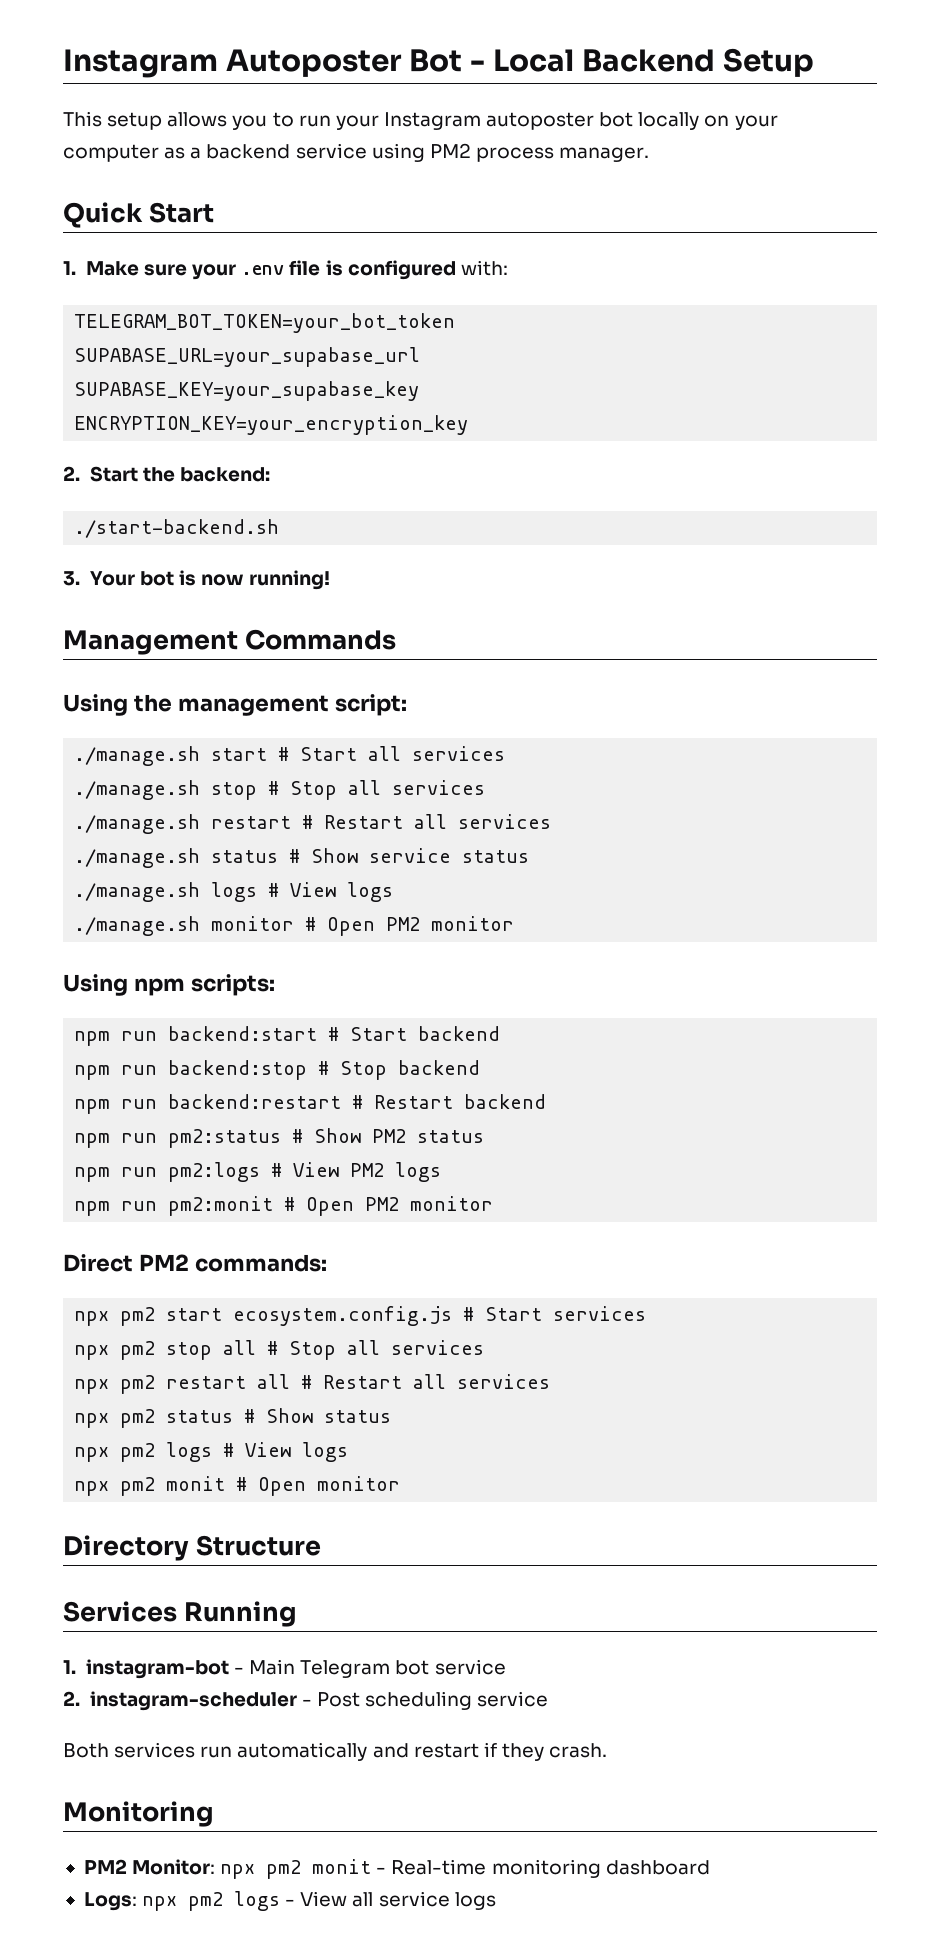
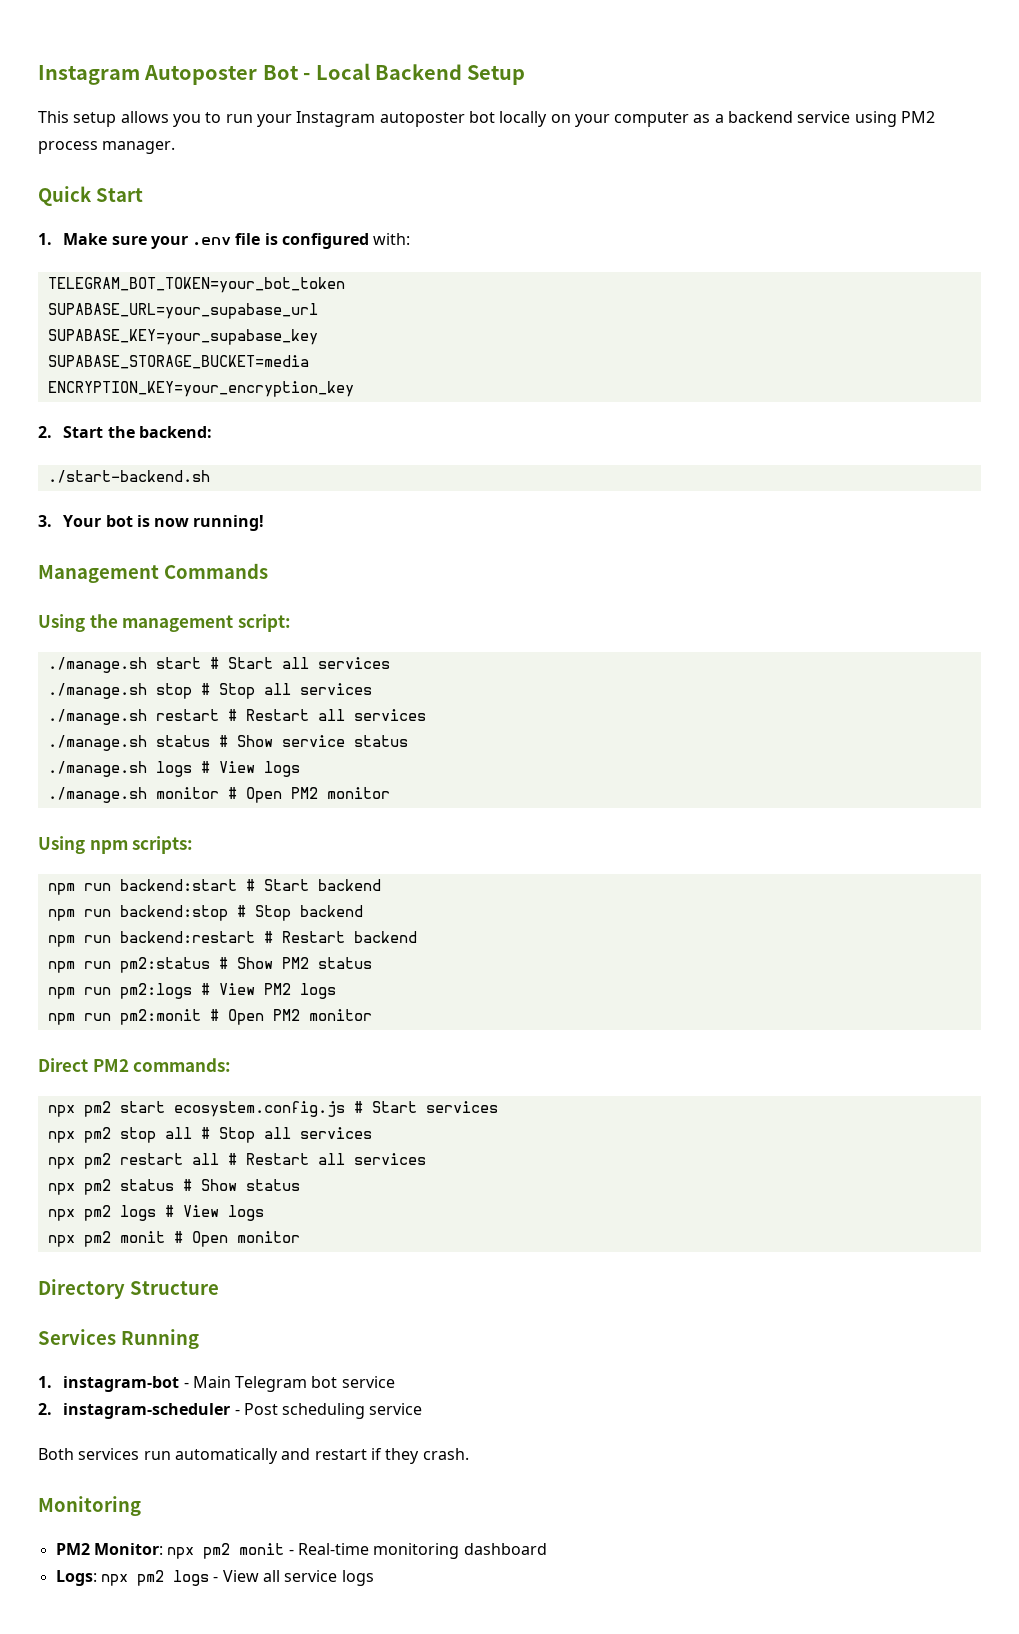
(420, 391) none -> [47,355,309,369] // SUPABASE_STORAGE_BUCKET=media

